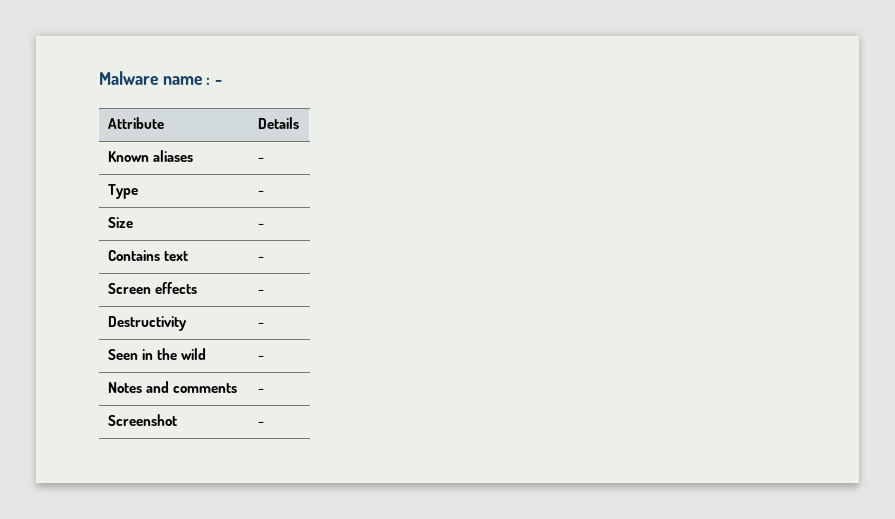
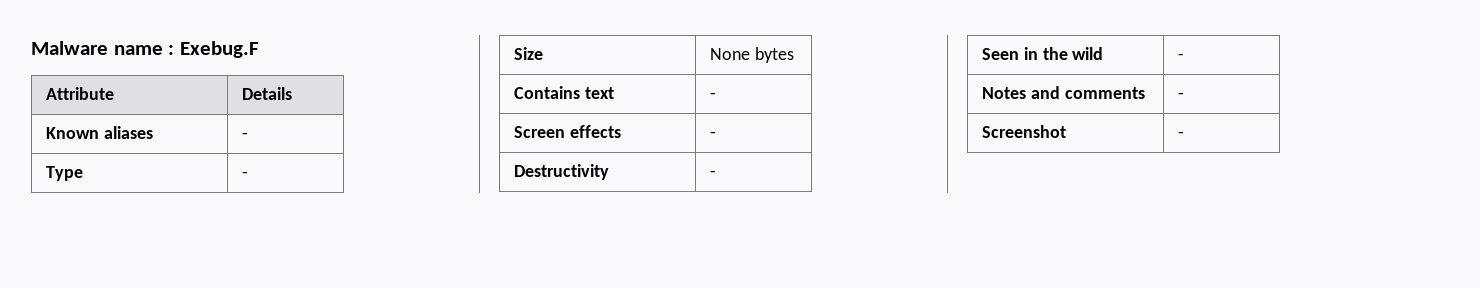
[215,80,223,85] - -> [180,41,260,58] Exebug.F
[257,223,264,228] - -> [709,47,794,63] None bytes

